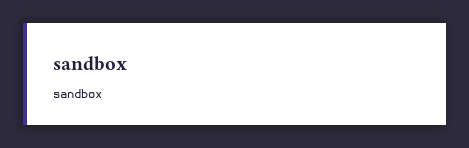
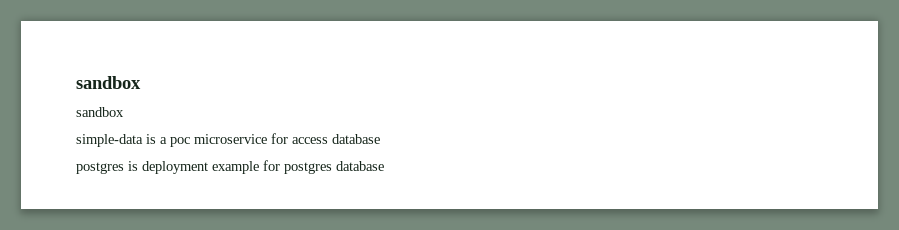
(102, 93) none -> [76,133,380,147] [76,160,384,174] // simple-data is a poc microservice for access database // postgres is deployment example for postgres database

